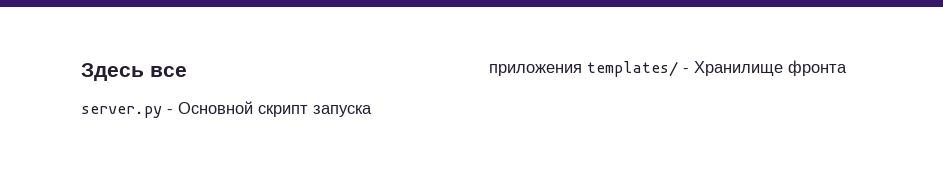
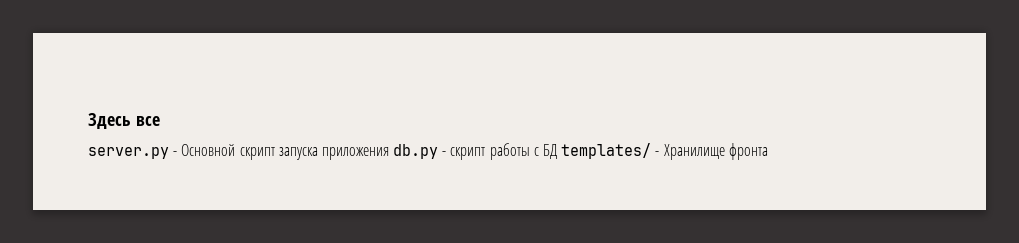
(582, 70) none -> [393,143,559,160] db.py - скрипт работы с БД

